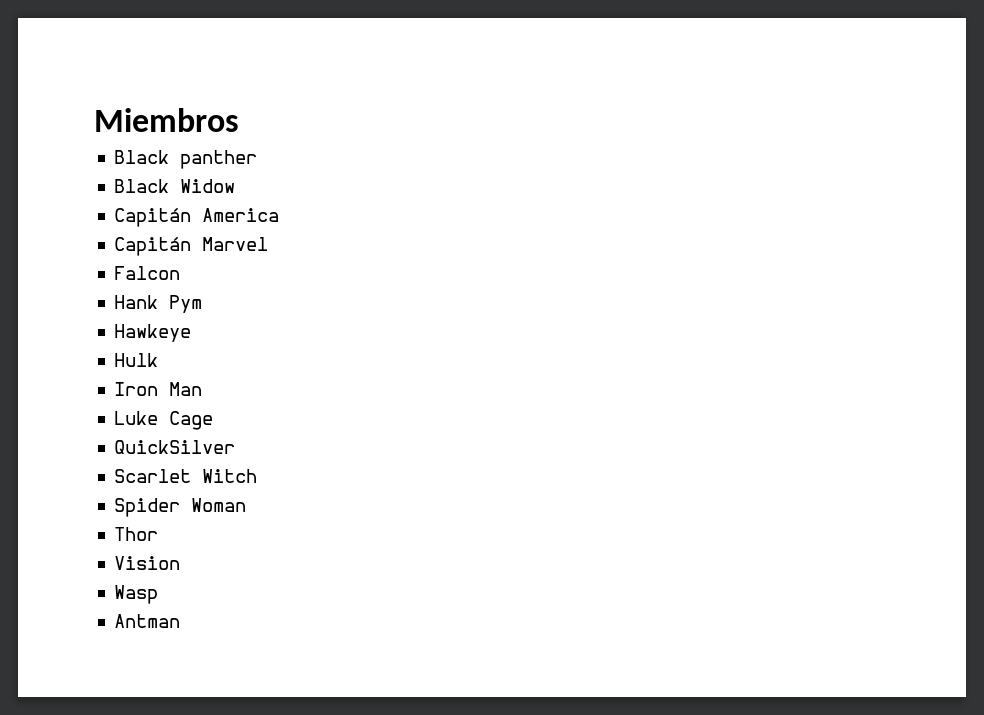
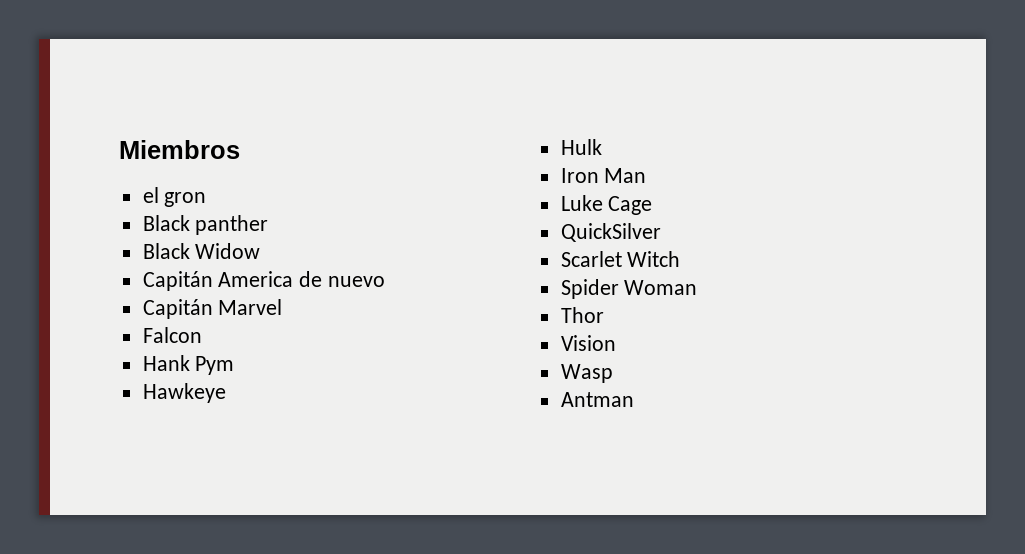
(239, 120) none -> [142,187,207,207] // el gron
(280, 215) none -> [299,271,386,287] de nuevo

